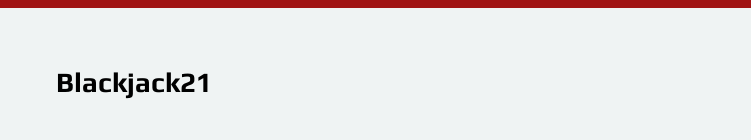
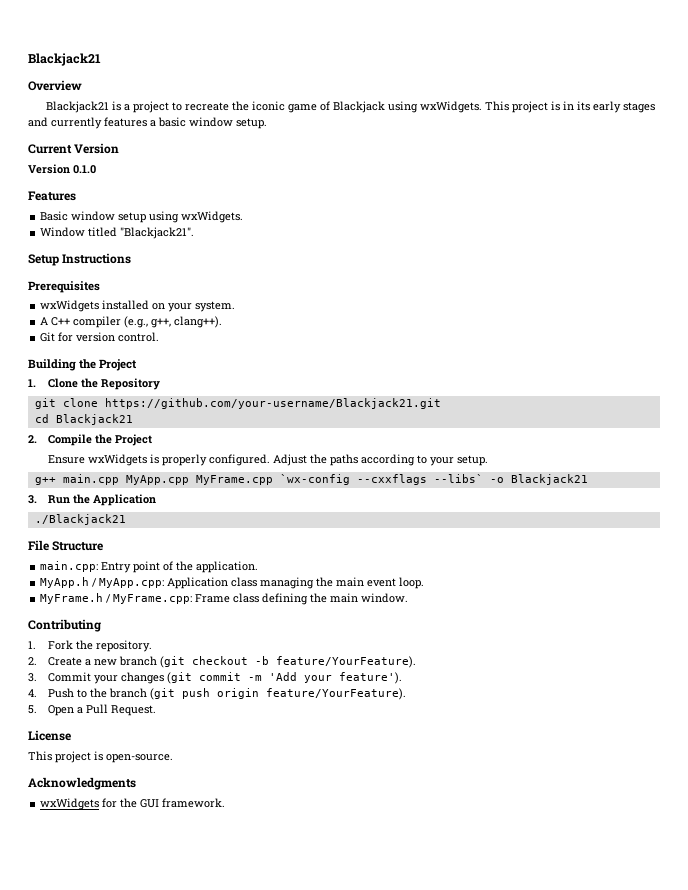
[56,72,212,99] Blackjack21 -> [28,53,101,66] [28,80,82,91] [46,101,656,113] [28,117,267,129] [28,143,120,154] [28,164,96,174] [28,191,76,201] [40,211,244,223] [40,227,195,239] [28,253,132,266] [28,281,100,293] [40,300,236,312] [40,316,223,328] [40,332,160,342] [28,359,138,371] [28,378,160,390] [34,398,441,409] [34,414,133,425] [28,434,152,446] [47,454,488,466] [34,474,588,485] [28,494,156,506] [34,514,126,525] [28,540,104,551] [40,561,259,573] [40,577,425,589] [40,593,409,605] [28,619,101,632] [28,640,152,652] [28,656,416,668] [28,672,402,684] [28,688,406,700] [28,704,156,716] [28,730,71,741] [28,751,173,763] [28,777,136,790] [40,798,226,810] Blackjack21 // Overview // Blackjack21 is a project to recreate the iconic game of Blackjack using wxWidgets. This project is in its early stages and currently features a basic window setup. // Current Version // Version 0.1.0 // Features // Basic window setup using wxWidgets. // Window titled "Blackjack21". // Setup Instructions // Prerequisites // wxWidgets installed on your system. // A C++ compiler (e.g., g++, clang++). // Git for version control. // Building the Project // 1. Clone the Repository // git clone https://github.com/your-username/Blackjack21.git // cd Blackjack21 // 2. Compile the Project // Ensure wxWidgets is properly configured. Adjust the paths according to your setup. // g++ main.cpp MyApp.cpp MyFrame.cpp `wx-config --cxxflags --libs` -o Blackjack21 // 3. Run the Application // ./Blackjack21 // File Structure // main.cpp: Entry point of the application. // MyApp.h / MyApp.cpp: Application class managing the main event loop. // MyFrame.h / MyFrame.cpp: Frame class defining the main window. // Contributing // 1. Fork the repository. // 2. Create a new branch (git checkout -b feature/YourFeature). // 3. Commit your changes (git commit -m 'Add your feature'). // 4. Push to the branch (git push origin feature/YourFeature). // 5. Open a Pull Request. // License // This project is open-source. // Acknowledgments // wxWidgets for the GUI framework.

